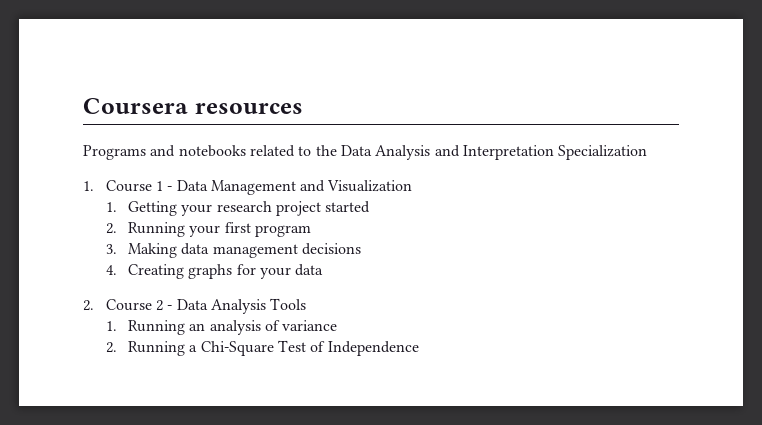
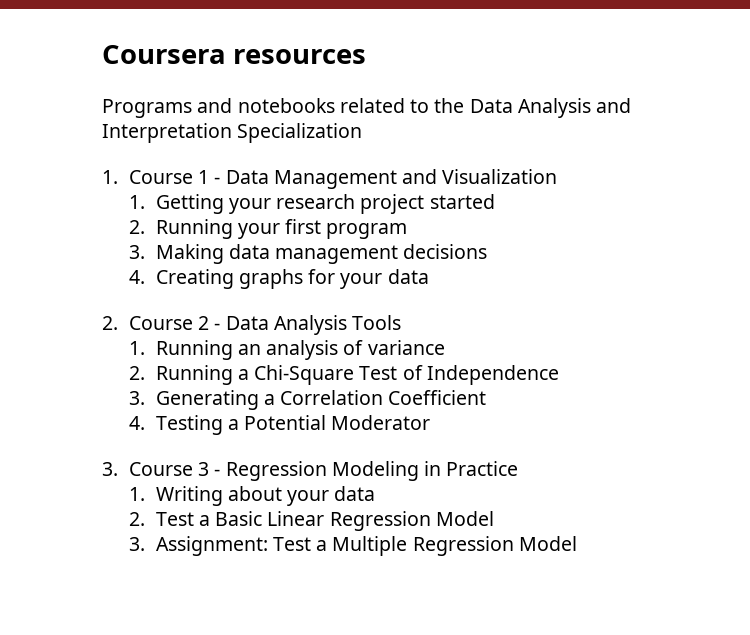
(419, 348) none -> [128,390,487,410] [128,415,431,435] [102,461,519,481] [128,486,376,506] [128,511,494,531] [128,536,577,556] // 3. Generating a Correlation Coefficient // 4. Testing a Potential Moderator // 3. Course 3 - Regression Modeling in Practice // 1. Writing about your data // 2. Test a Basic Linear Regression Model // 3. Assignment: Test a Multiple Regression Model

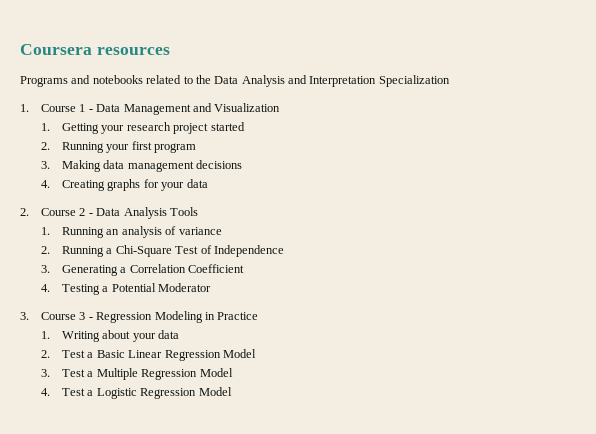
[155,536,268,556] Assignment: -> (51, 373) none
(577, 543) none -> [41,387,232,399] // 4. Test a Logistic Regression Model

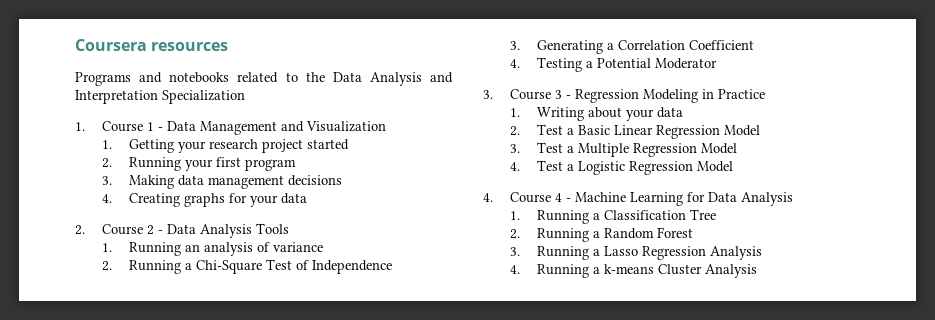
(232, 391) none -> [483,192,793,206] [509,209,716,224] [509,227,693,242] [509,246,762,260] [509,264,757,278] // 4. Course 4 - Machine Learning for Data Analysis // 1. Running a Classification Tree // 2. Running a Random Forest // 3. Running a Lasso Regression Analysis // 4. Running a k-means Cluster Analysis

